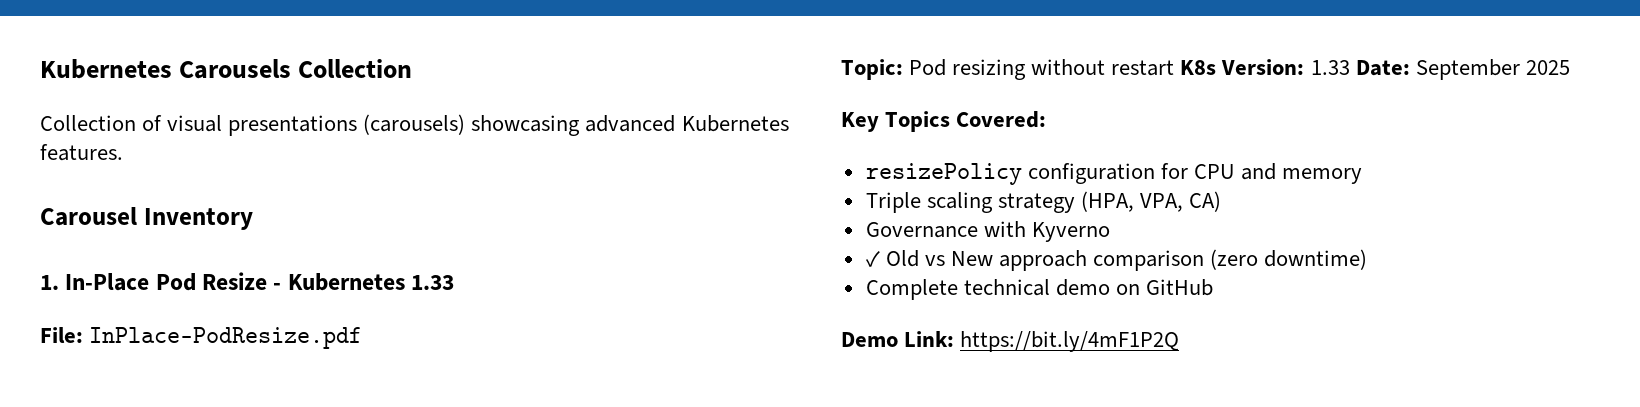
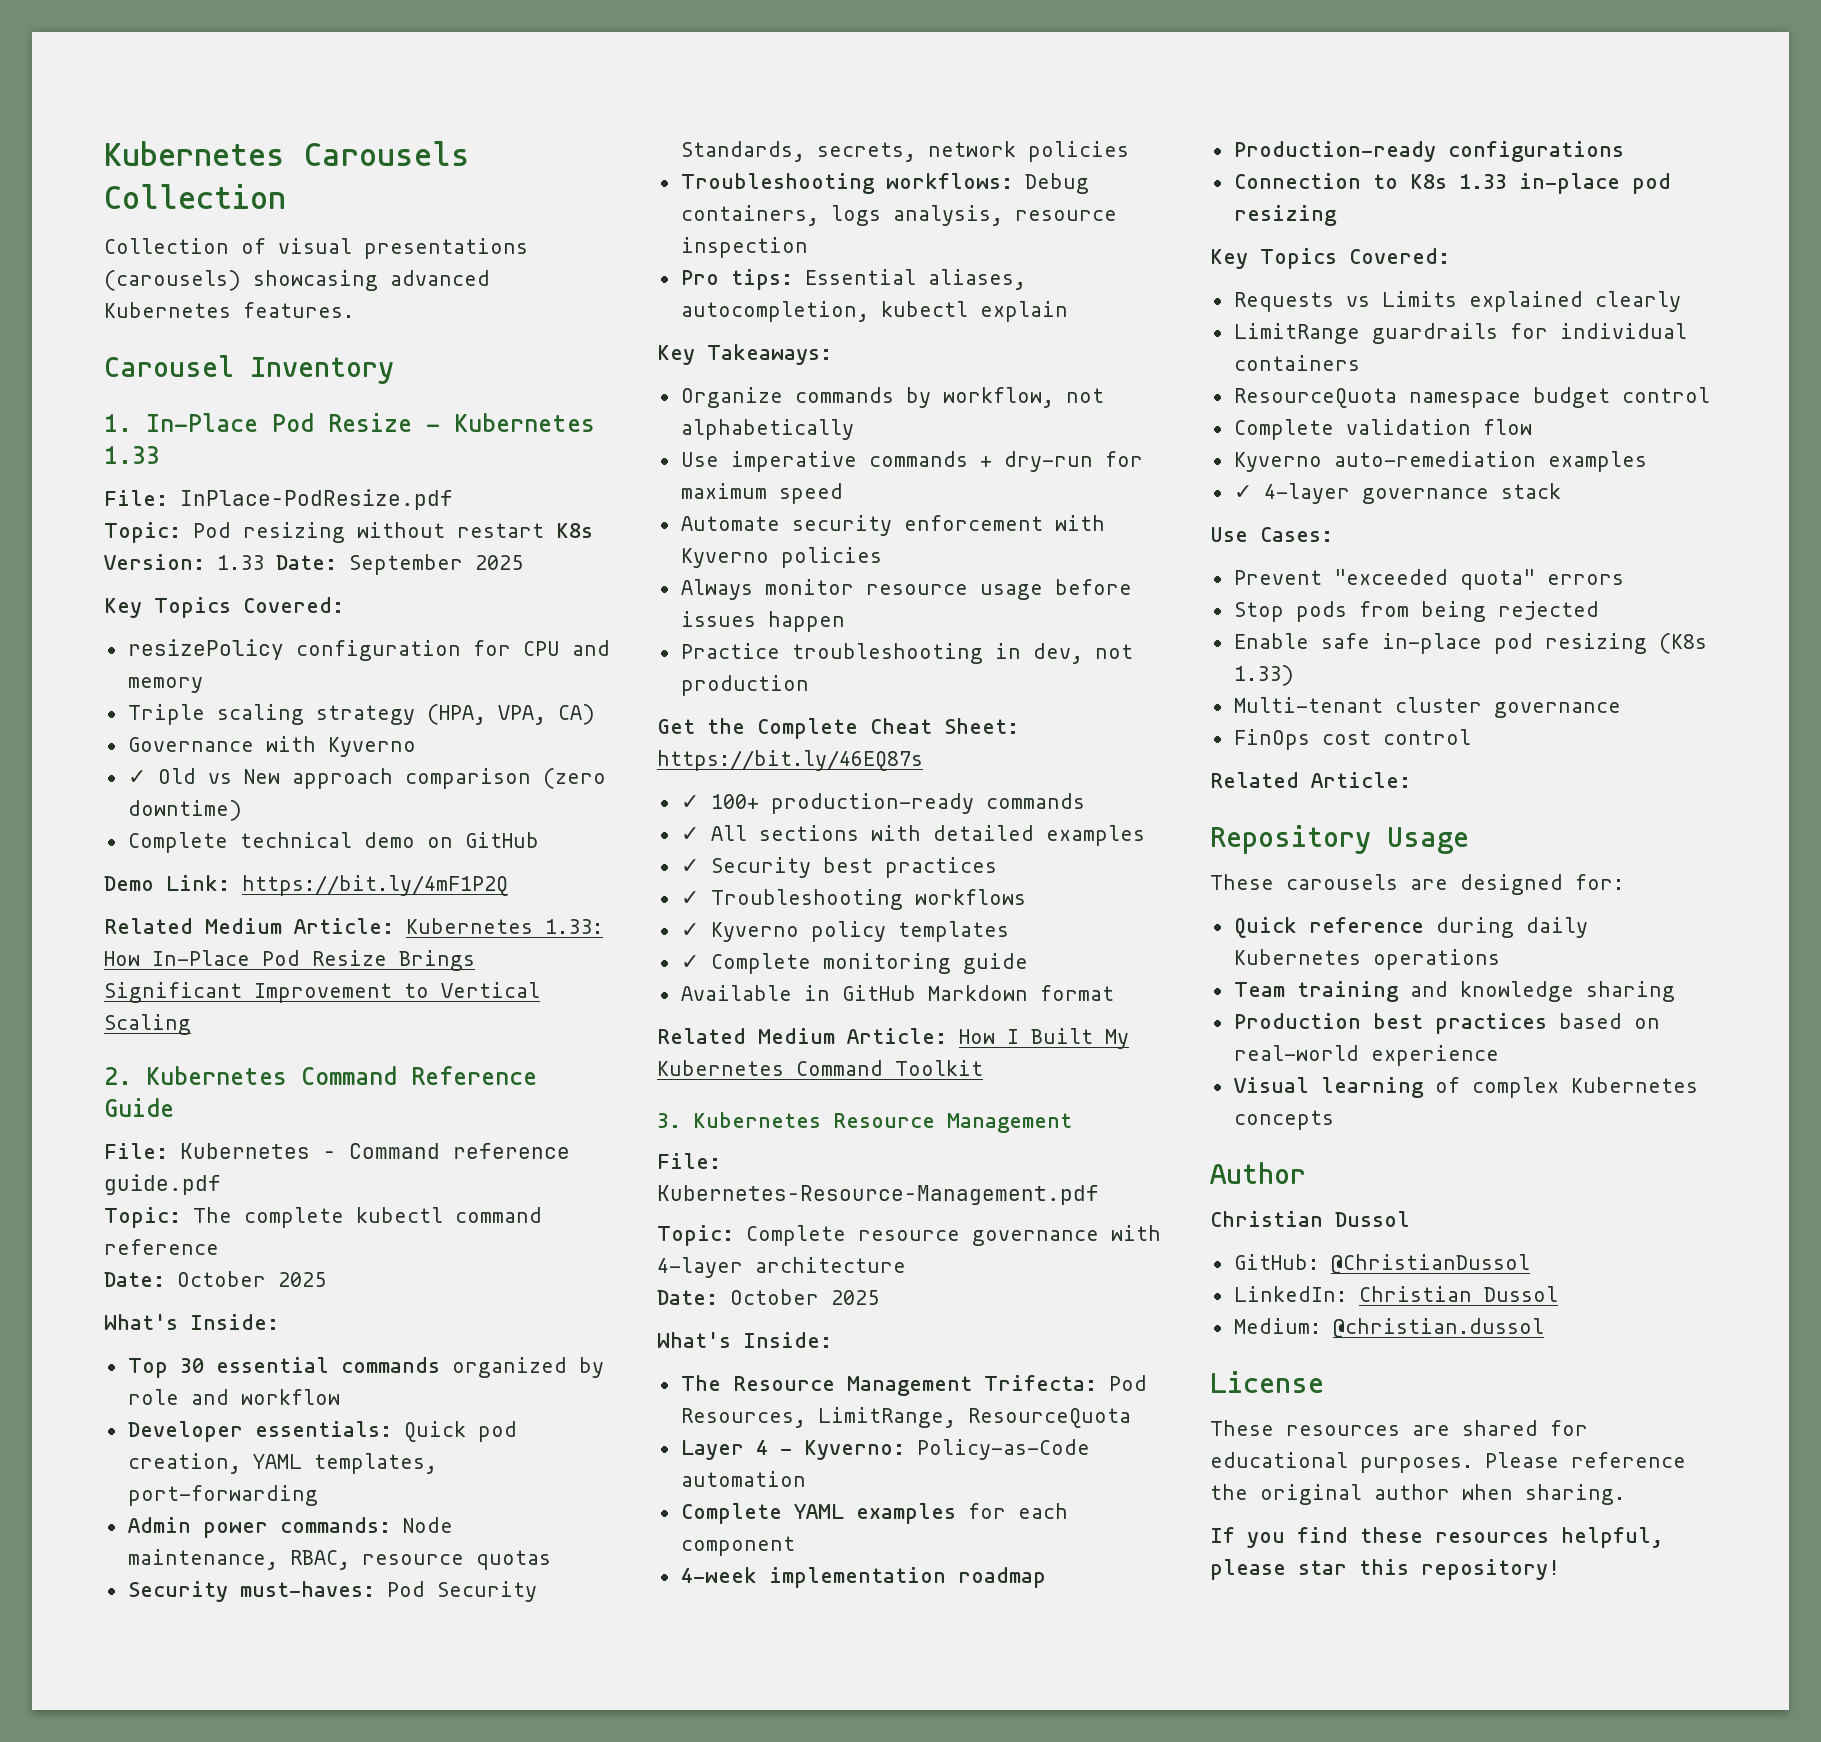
(1180, 341) none -> [104,918,603,934] [104,950,475,971] [104,982,540,1003] [104,1014,191,1035] [104,1066,537,1085] [104,1098,174,1117] [104,1143,570,1159] [104,1174,221,1195] [104,1207,542,1228] [104,1239,219,1255] [104,1271,326,1287] [104,1314,279,1330] [127,1357,604,1378] [127,1389,340,1405] [127,1421,517,1442] [127,1453,437,1474] [127,1485,318,1506] [127,1517,453,1538] [127,1549,551,1570] [127,1581,537,1602] [680,141,1129,162] [680,173,1089,194] [680,205,1117,226] [680,237,808,258] [680,269,1026,290] [680,301,1068,322] [657,344,832,365] [680,387,1104,408] [680,419,854,440] [680,451,1143,472] [680,483,843,504] [680,515,1105,536] [680,547,882,568] [680,579,1132,600] [680,611,845,632] [680,643,1133,664] [680,675,809,696] [657,718,1019,739] [657,750,923,771] [680,793,1085,814] [680,825,1145,846] [680,857,997,878] [680,889,1026,910] [680,921,1009,942] [680,953,1028,974] [680,985,1114,1001] [657,1028,1129,1049] [657,1060,983,1076] [657,1112,1072,1133] [657,1153,721,1169] [657,1185,1099,1205] [657,1225,1161,1246] [657,1257,906,1278] [657,1289,879,1305] [657,1332,832,1348] [680,1375,1147,1396] [680,1407,1131,1428] [680,1439,1090,1460] [680,1471,806,1487] [680,1503,1068,1524] [680,1536,795,1556] [680,1567,1046,1588] [1233,141,1624,162] [1233,173,1671,194] [1233,205,1337,226] [1210,248,1450,269] [1233,291,1681,312] [1233,323,1687,344] [1233,355,1360,371] [1233,387,1710,408] [1233,419,1532,440] [1233,451,1647,472] [1233,483,1561,504] [1210,527,1333,542] [1233,569,1624,590] [1233,601,1599,622] [1233,633,1707,654] [1233,665,1294,686] [1233,697,1621,718] [1233,729,1471,750] [1210,772,1411,788] [1210,825,1469,854] [1210,874,1624,895] [1233,917,1588,938] [1233,949,1500,970] [1233,981,1675,1002] [1233,1013,1660,1034] [1233,1045,1499,1066] [1233,1077,1698,1098] [1233,1110,1334,1130] [1210,1162,1306,1184] [1210,1211,1410,1227] [1233,1254,1530,1274] [1233,1286,1558,1302] [1233,1318,1544,1338] [1210,1371,1324,1393] [1210,1420,1588,1436] [1210,1452,1686,1473] [1210,1484,1625,1505] [1210,1527,1663,1548] [1210,1559,1560,1580] // Related Medium Article: Kubernetes 1.33: How In-Place Pod Resize Brings Significant Improvement to Vertical Scaling // 2. Kubernetes Command Reference Guide // File: Kubernetes - Command reference guide.pdf // Topic: The complete kubectl command reference // Date: October 2025 // What's Inside: // Top 30 essential commands organized by role and workflow // Developer essentials: Quick pod creation, YAML templates, port-forwarding // Admin power commands: Node maintenance, RBAC, resource quotas // Security must-haves: Pod Security Standards, secrets, network policies // Troubleshooting workflows: Debug containers, logs analysis, resource inspection // Pro tips: Essential aliases, autocompletion, kubectl explain // Key Takeaways: // Organize commands by workflow, not alphabetically // Use imperative commands + dry-run for maximum speed // Automate security enforcement with Kyverno policies // Always monitor resource usage before issues happen // Practice troubleshooting in dev, not production // Get the Complete Cheat Sheet: https://bit.ly/46EQ87s // ✓ 100+ production-ready commands // ✓ All sections with detailed examples // ✓ Security best practices // ✓ Troubleshooting workflows // ✓ Kyverno policy templates // ✓ Complete monitoring guide // Available in GitHub Markdown format // Related Medium Article: How I Built My Kubernetes Command Toolkit // 3. Kubernetes Resource Management // File: Kubernetes-Resource-Management.pdf // Topic: Complete resource governance with 4-layer architecture // Date: October 2025 // What's Inside: // The Resource Management Trifecta: Pod Resources, LimitRange, ResourceQuota // Layer 4 - Kyverno: Policy-as-Code automation // Complete YAML examples for each component // 4-week implementation roadmap // Production-ready configurations // Connection to K8s 1.33 in-place pod resizing // Key Topics Covered: // Requests vs Limits explained clearly // LimitRange guardrails for individual containers // ResourceQuota namespace budget control // Complete validation flow // Kyverno auto-remediation examples // ✓ 4-layer governance stack // Use Cases: // Prevent "exceeded quota" errors // Stop pods from being rejected // Enable safe in-place pod resizing (K8s 1.33) // Multi-tenant cluster governance // FinOps cost control // Related Article: // Repository Usage // These carousels are designed for: // Quick reference during daily Kubernetes operations // Team training and knowledge sharing // Production best practices based on real-world experience // Visual learning of complex Kubernetes concepts // Author // Christian Dussol // GitHub: @ChristianDussol // LinkedIn: Christian Dussol // Medium: @christian.dussol // License // These resources are shared for educational purposes. Please reference the original author when sharing. // If you find these resources helpful, please star this repository!

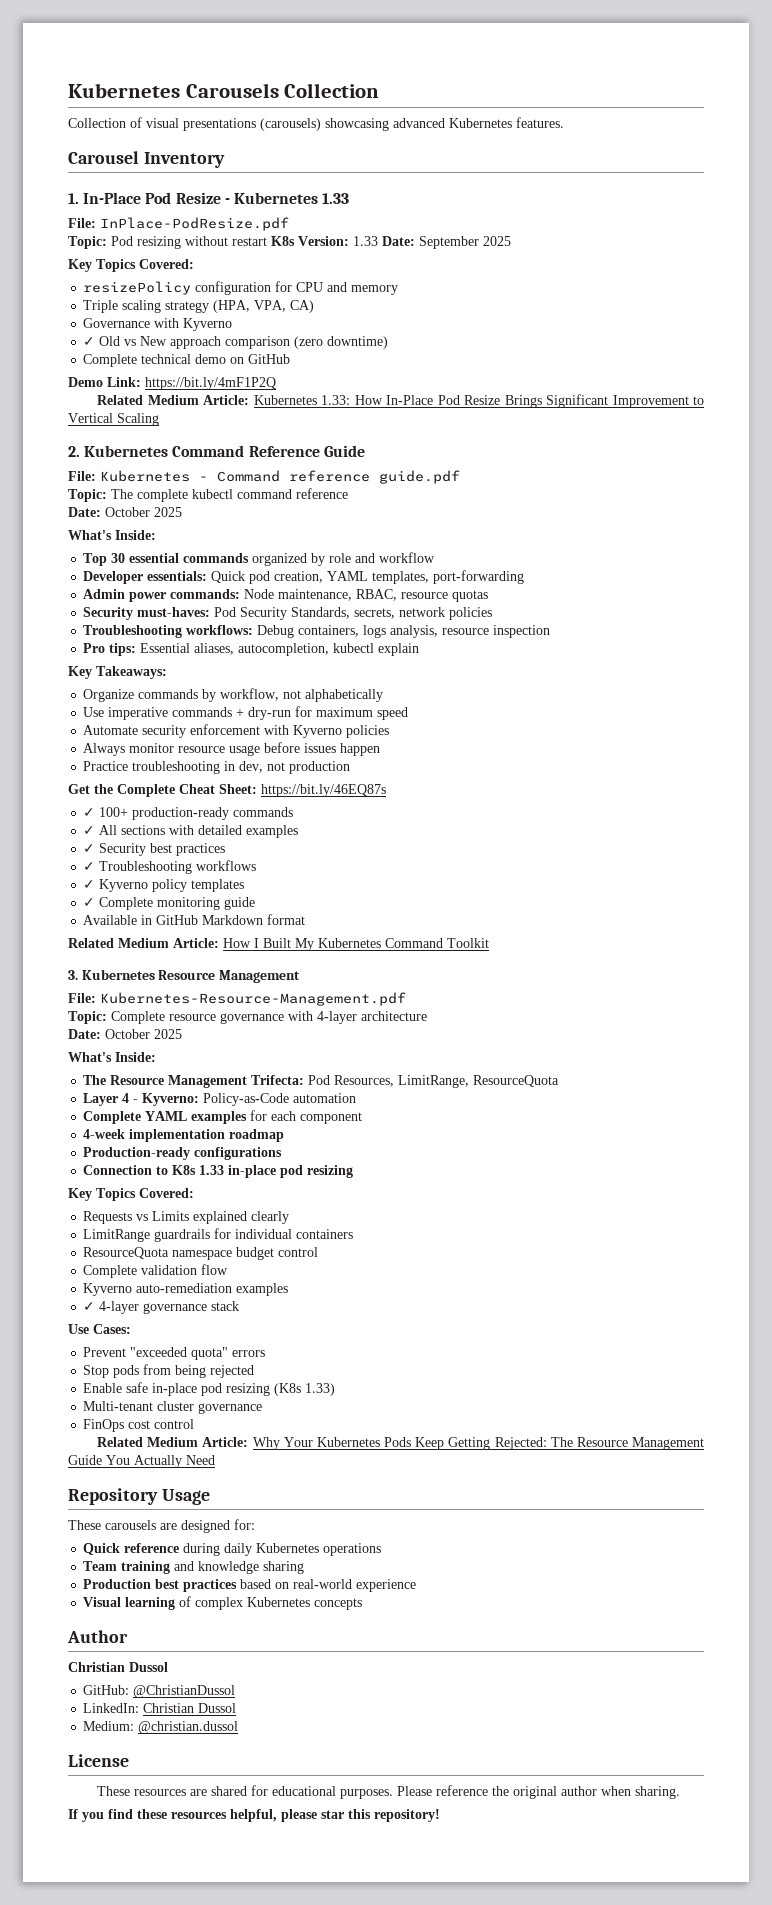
[1311,772,1411,788] Article: -> [147,1437,704,1450] [68,1455,215,1468] Medium Article: Why Your Kubernetes Pods Keep Getting Rejected: The Resource Management Guide You Actually Need

